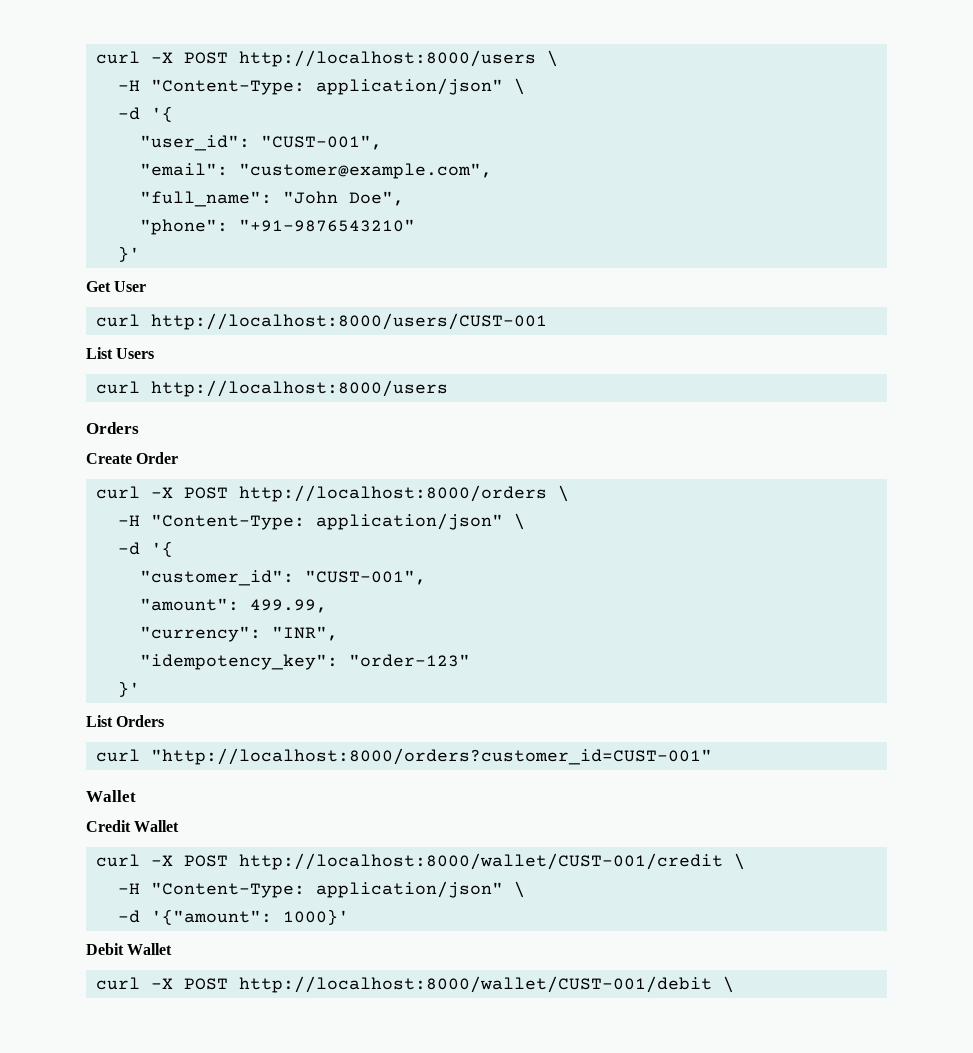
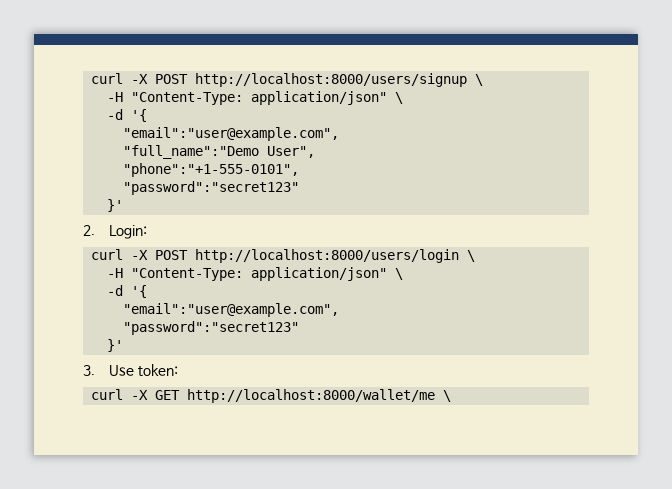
[95,50,558,67] [117,78,525,95] [117,106,173,122] [139,135,382,151] [139,163,492,179] [139,191,404,207] [139,219,415,235] [117,246,140,262] [86,281,147,292] [95,313,547,330] [86,347,155,359] [95,380,448,397] [86,422,139,434] [86,452,179,464] [95,485,569,502] [117,513,525,530] [117,541,173,557] [139,570,426,586] [139,598,327,613] [139,626,338,642] [139,654,470,670] [117,681,140,697] [86,715,165,727] [95,748,712,765] [86,790,136,802] [86,820,180,832] [95,853,745,870] [117,881,525,898] [117,909,349,925] [86,943,173,955] [95,976,734,993] curl -X POST http://localhost:8000/users \ // -H "Content-Type: application/json" \ // -d '{ // "user_id": "CUST-001", // "email": "customer@example.com", // "full_name": "John Doe", // "phone": "+91-9876543210" // }' // Get User // curl http://localhost:8000/users/CUST-001 // List Users // curl http://localhost:8000/users // Orders // Create Order // curl -X POST http://localhost:8000/orders \ // -H "Content-Type: application/json" \ // -d '{ // "customer_id": "CUST-001", // "amount": 499.99, // "currency": "INR", // "idempotency_key": "order-123" // }' // List Orders // curl "http://localhost:8000/orders?customer_id=CUST-001" // Wallet // Credit Wallet // curl -X POST http://localhost:8000/wallet/CUST-001/credit \ // -H "Content-Type: application/json" \ // -d '{"amount": 1000}' // Debit Wallet // curl -X POST http://localhost:8000/wallet/CUST-001/debit \ -> [91,73,484,87] [107,91,404,105] [107,109,148,122] [123,127,340,141] [123,145,316,159] [123,163,300,177] [123,181,300,195] [107,199,124,212] [83,225,148,239] [91,249,476,263] [107,267,404,281] [107,285,148,298] [123,303,340,317] [123,321,300,335] [107,339,124,352] [83,364,178,377] [91,389,452,403] curl -X POST http://localhost:8000/users/signup \ // -H "Content-Type: application/json" \ // -d '{ // "email":"user@example.com", // "full_name":"Demo User", // "phone":"+1-555-0101", // "password":"secret123" // }' // 2. Login: // curl -X POST http://localhost:8000/users/login \ // -H "Content-Type: application/json" \ // -d '{ // "email":"user@example.com", // "password":"secret123" // }' // 3. Use token: // curl -X GET http://localhost:8000/wallet/me \

